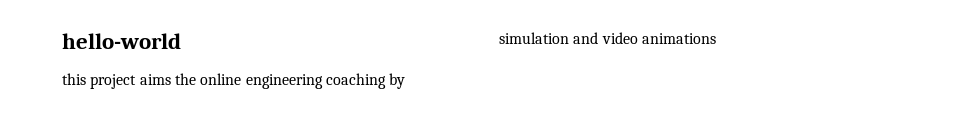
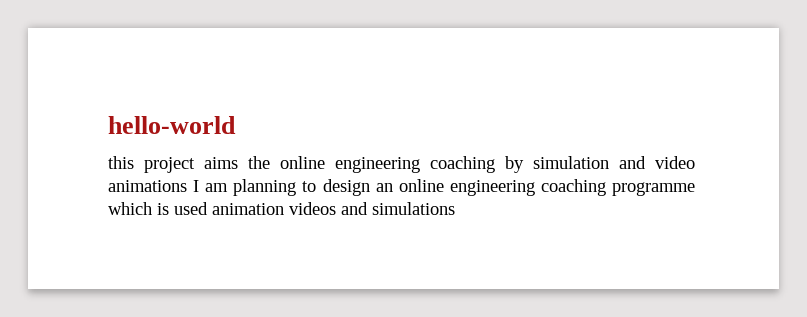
(716, 38) none -> [193,179,696,196] [108,202,455,215] I am planning to design an online engineering coaching programme which is used animation videos and simulations

